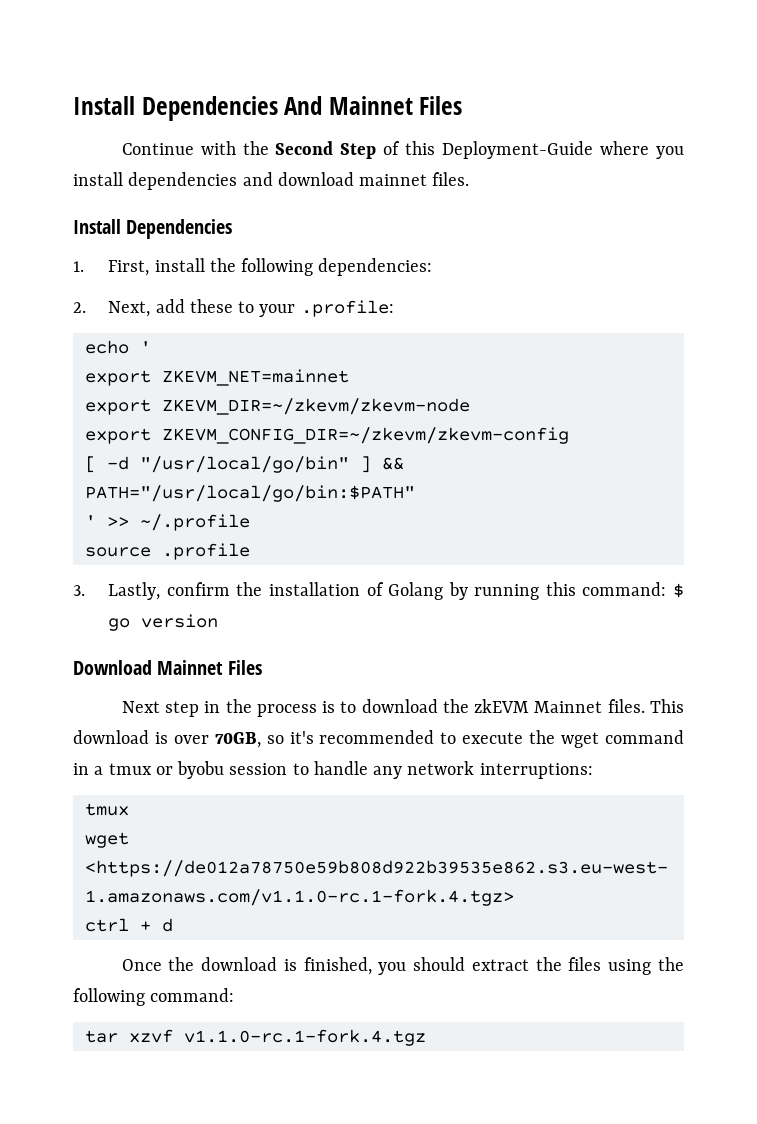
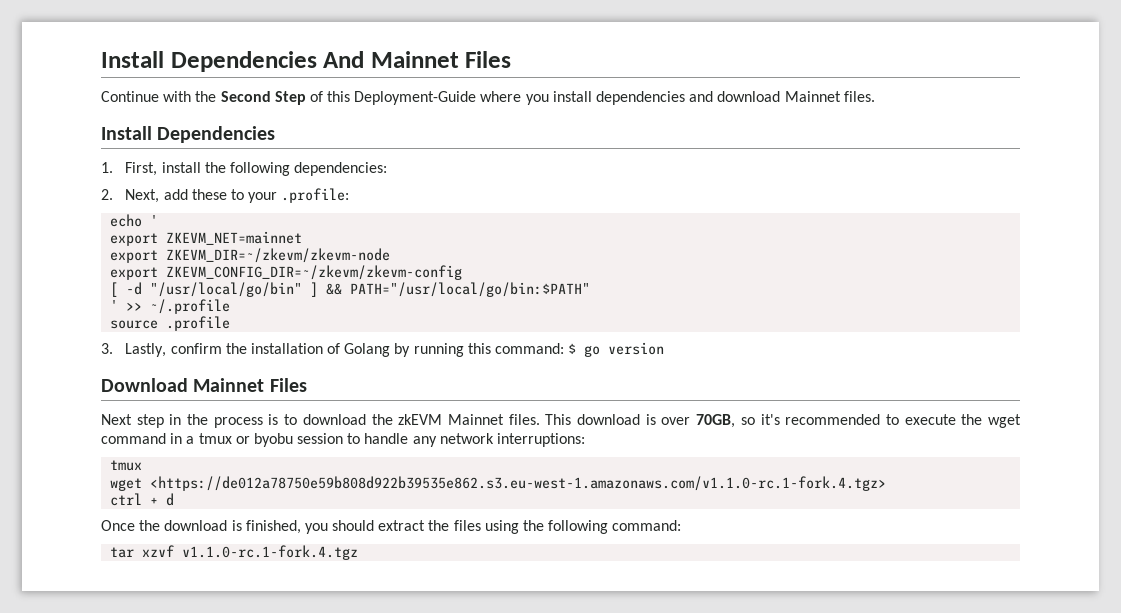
[359,174,428,186] mainnet -> [784,91,841,102] Mainnet

